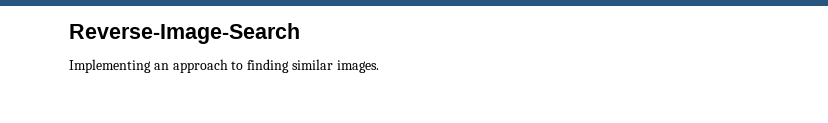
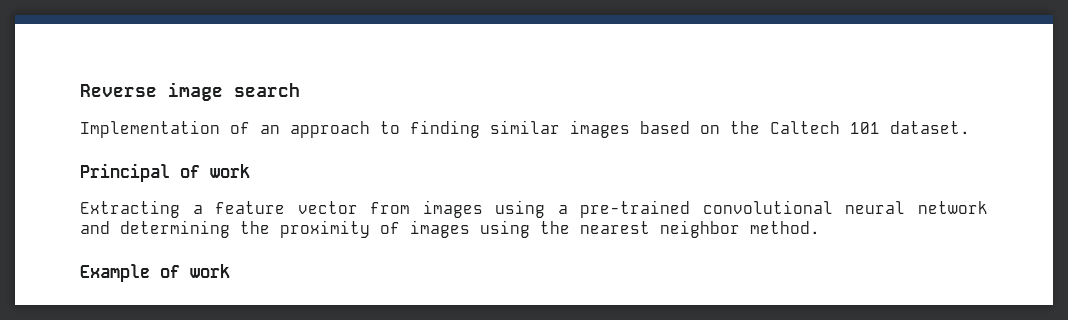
[69,23,300,44] [69,59,151,73] Reverse-Image-Search // Implementing -> [80,82,300,101] [80,120,250,138] Reverse image search // Implementation of
[336,60,379,73] images. -> [570,120,970,138] [80,163,250,182] [80,200,988,218] [80,220,820,238] [80,264,230,282] images based on the Caltech 101 dataset. // Principal of work // Extracting a feature vector from images using a pre-trained convolutional neural network and determining the proximity of images using the nearest neighbor method. // Example of work

